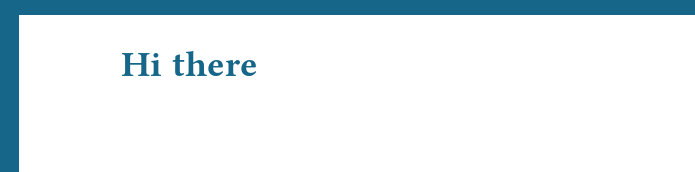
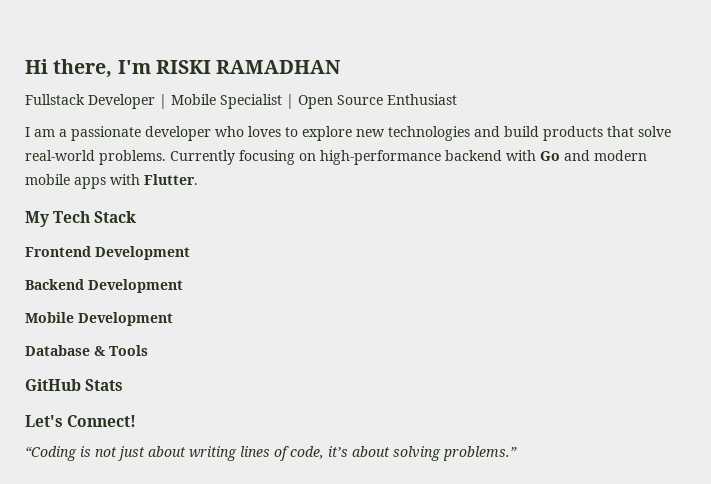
[171,51,258,76] there -> [53,59,342,78] [25,94,457,109] [25,126,671,141] [25,150,647,165] [25,174,198,189] [25,211,137,227] [25,246,190,260] [25,279,183,293] [25,312,173,326] [25,345,148,356] [25,379,124,391] [25,415,137,427] [25,446,517,461] there, I'm RISKI RAMADHAN // Fullstack Developer | Mobile Specialist | Open Source Enthusiast // I am a passionate developer who loves to explore new technologies and build products that solve real-world problems. Currently focusing on high-performance backend with Go and modern mobile apps with Flutter. // My Tech Stack // Frontend Development // Backend Development // Mobile Development // Database & Tools // GitHub Stats // Let's Connect! // “Coding is not just about writing lines of code, it’s about solving problems.”

